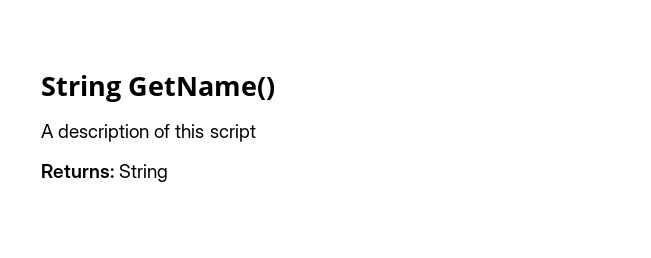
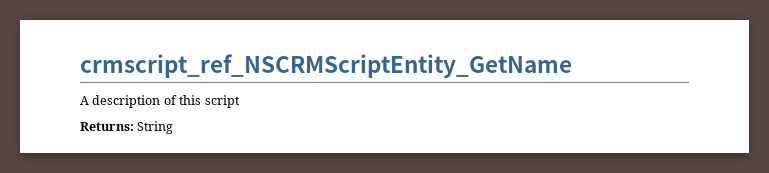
[41,75,276,102] String GetName() -> [80,54,572,78] crmscript_ref_NSCRMScriptEntity_GetName

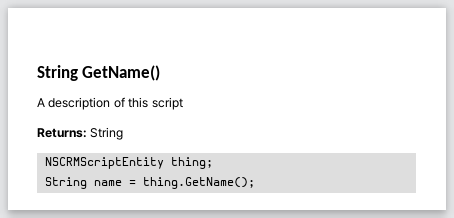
[80,54,572,78] crmscript_ref_NSCRMScriptEntity_GetName -> [37,65,161,81] String GetName()
(174, 127) none -> [44,157,213,169] [44,177,255,189] // NSCRMScriptEntity thing; // String name = thing.GetName();

